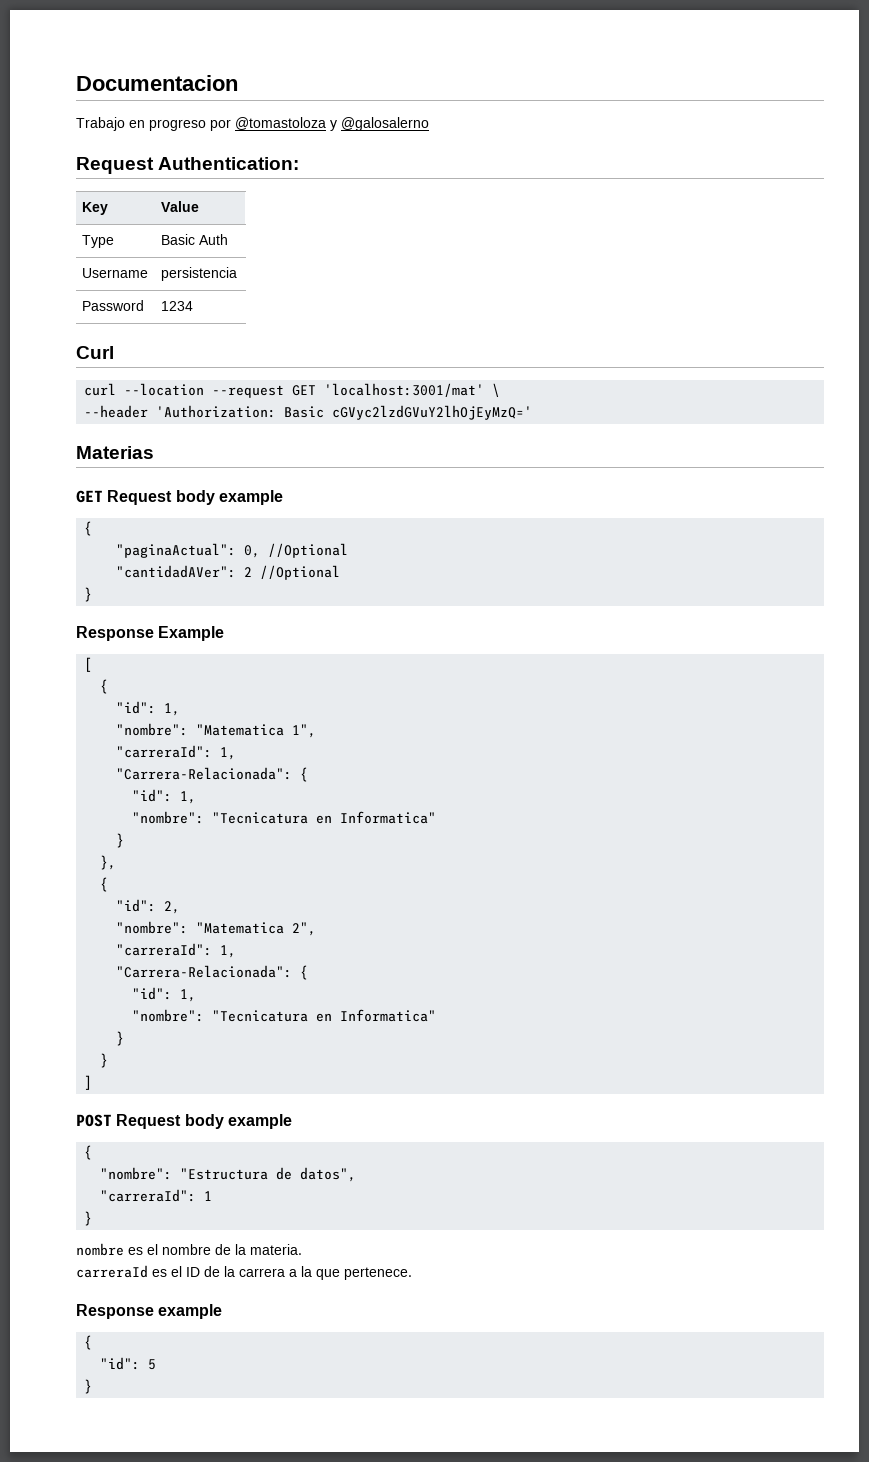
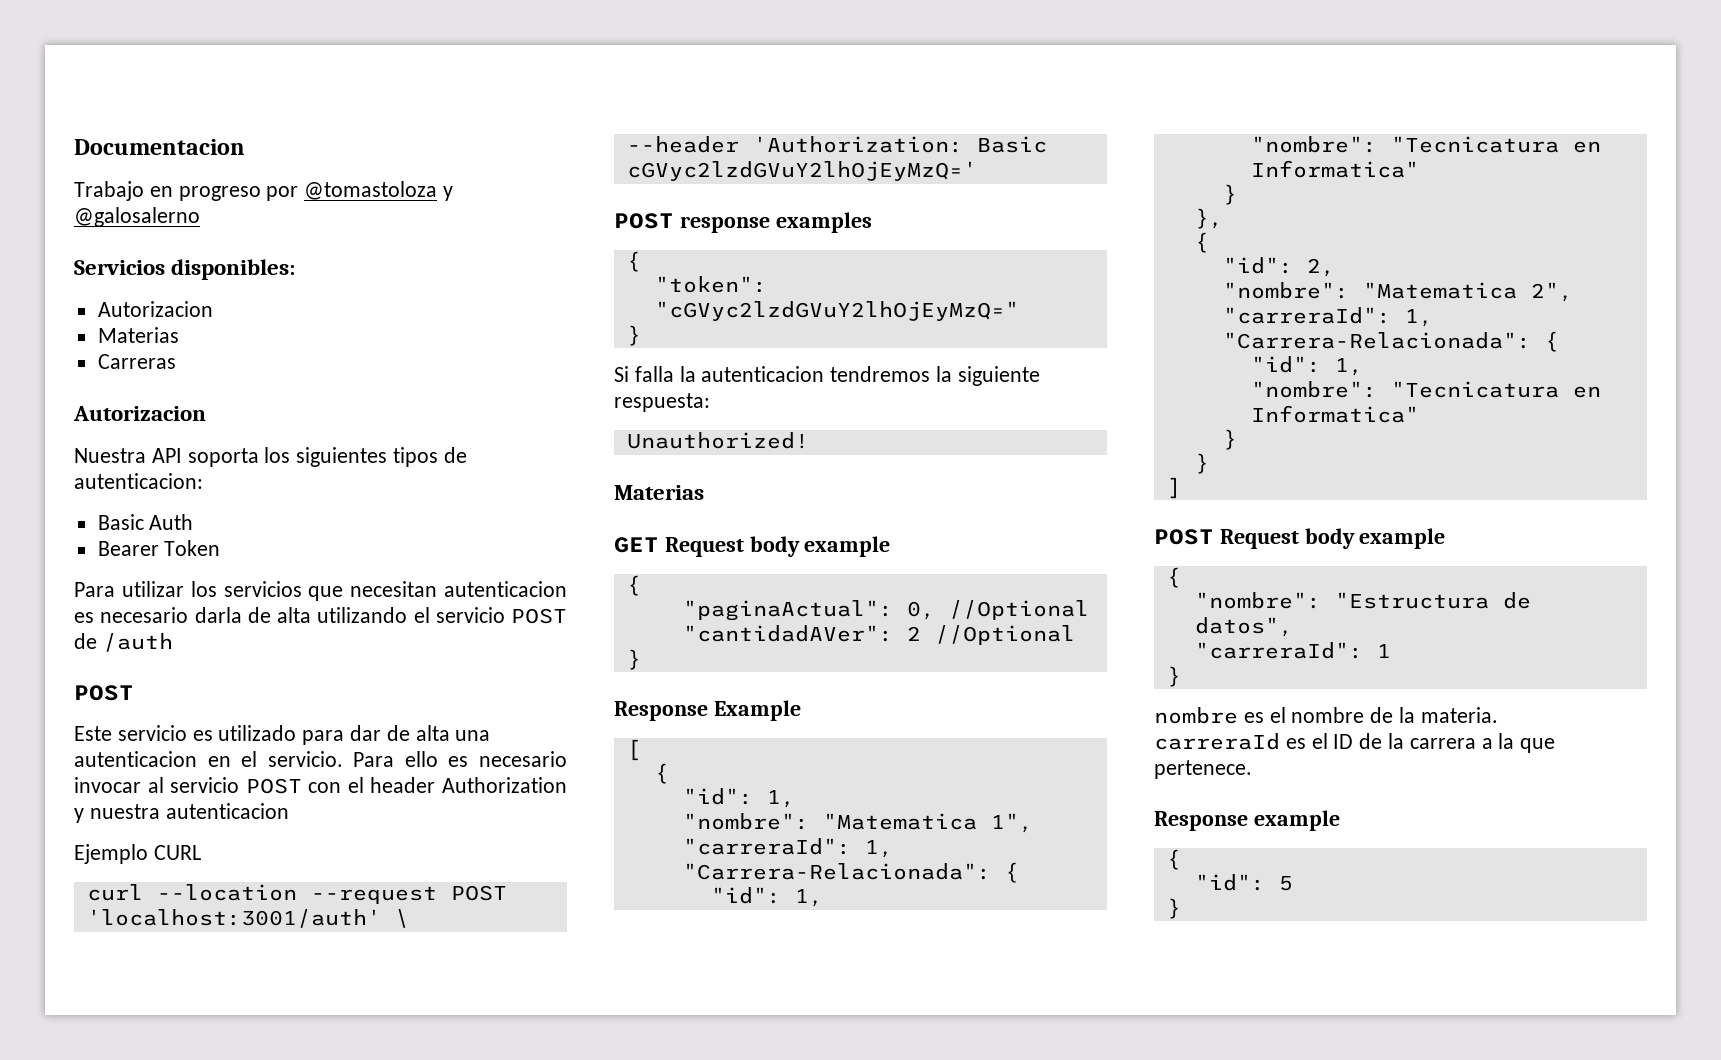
[76,157,300,174] [82,202,109,215] [161,201,200,212] [82,235,115,248] [161,234,229,245] [82,268,149,278] [161,267,238,281] [82,300,145,311] [161,301,194,311] [76,346,114,359] Request Authentication: // Key | Value // Type | Basic Auth // Username | persistencia // Password | 1234 // Curl -> [74,259,296,280] [97,301,213,317] [97,327,179,343] [97,354,176,369] [73,406,206,421] [74,447,467,467] [74,473,203,489] [97,514,194,530] [97,540,221,556] [74,581,567,601] [74,607,567,624] [74,633,173,652] [74,685,134,701] [74,725,491,745] [74,751,567,767] [74,777,567,794] [74,803,289,823] [74,844,201,864] Servicios disponibles: // Autorizacion // Materias // Carreras // Autorizacion // Nuestra API soporta los siguientes tipos de autenticacion: // Basic Auth // Bearer Token // Para utilizar los servicios que necesitan autenticacion es necesario darla de alta utilizando el servicio POST de /auth // POST // Este servicio es utilizado para dar de alta una autenticacion en el servicio. Para ello es necesario invocar al servicio POST con el header Authorization y nuestra autenticacion // Ejemplo CURL
[292,383,485,397] GET 'localhost:3001/mat' -> [450,885,507,901] [86,909,381,928] POST 'localhost:3001/auth'
(533, 412) none -> [614,212,872,233] [626,251,641,272] [654,276,767,293] [654,301,1019,321] [626,325,641,346] [614,366,1040,386] [614,393,710,412] [626,432,809,449] // POST response examples // { // "token": "cGVyc2lzdGVuY2lhOjEyMzQ=" // } // Si falla la autenticacion tendremos la siguiente respuesta: // Unauthorized!

